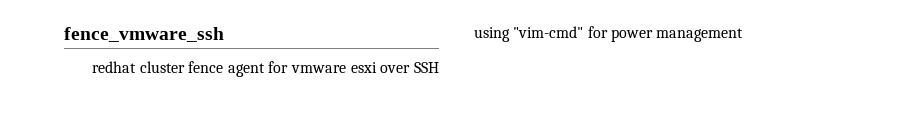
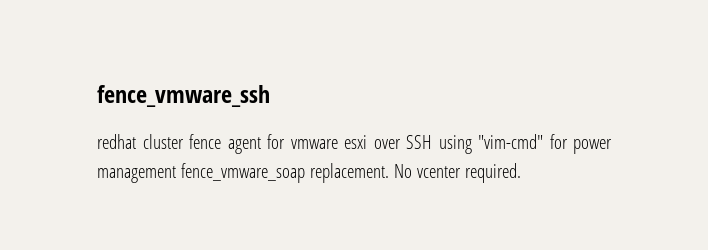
(744, 35) none -> [180,163,521,183] fence_vmware_soap replacement. No vcenter required.

